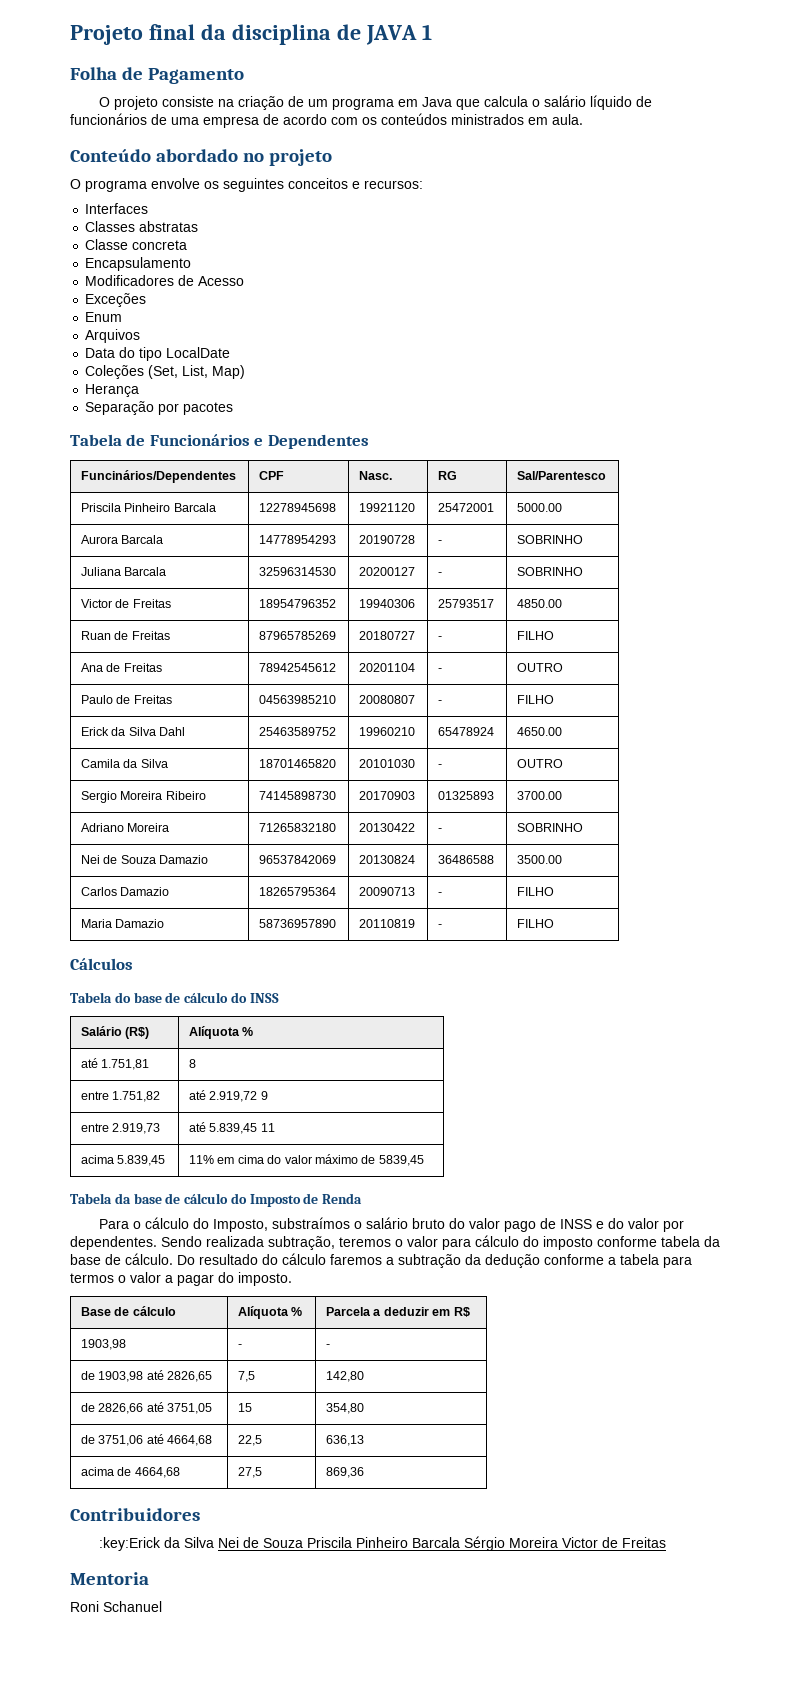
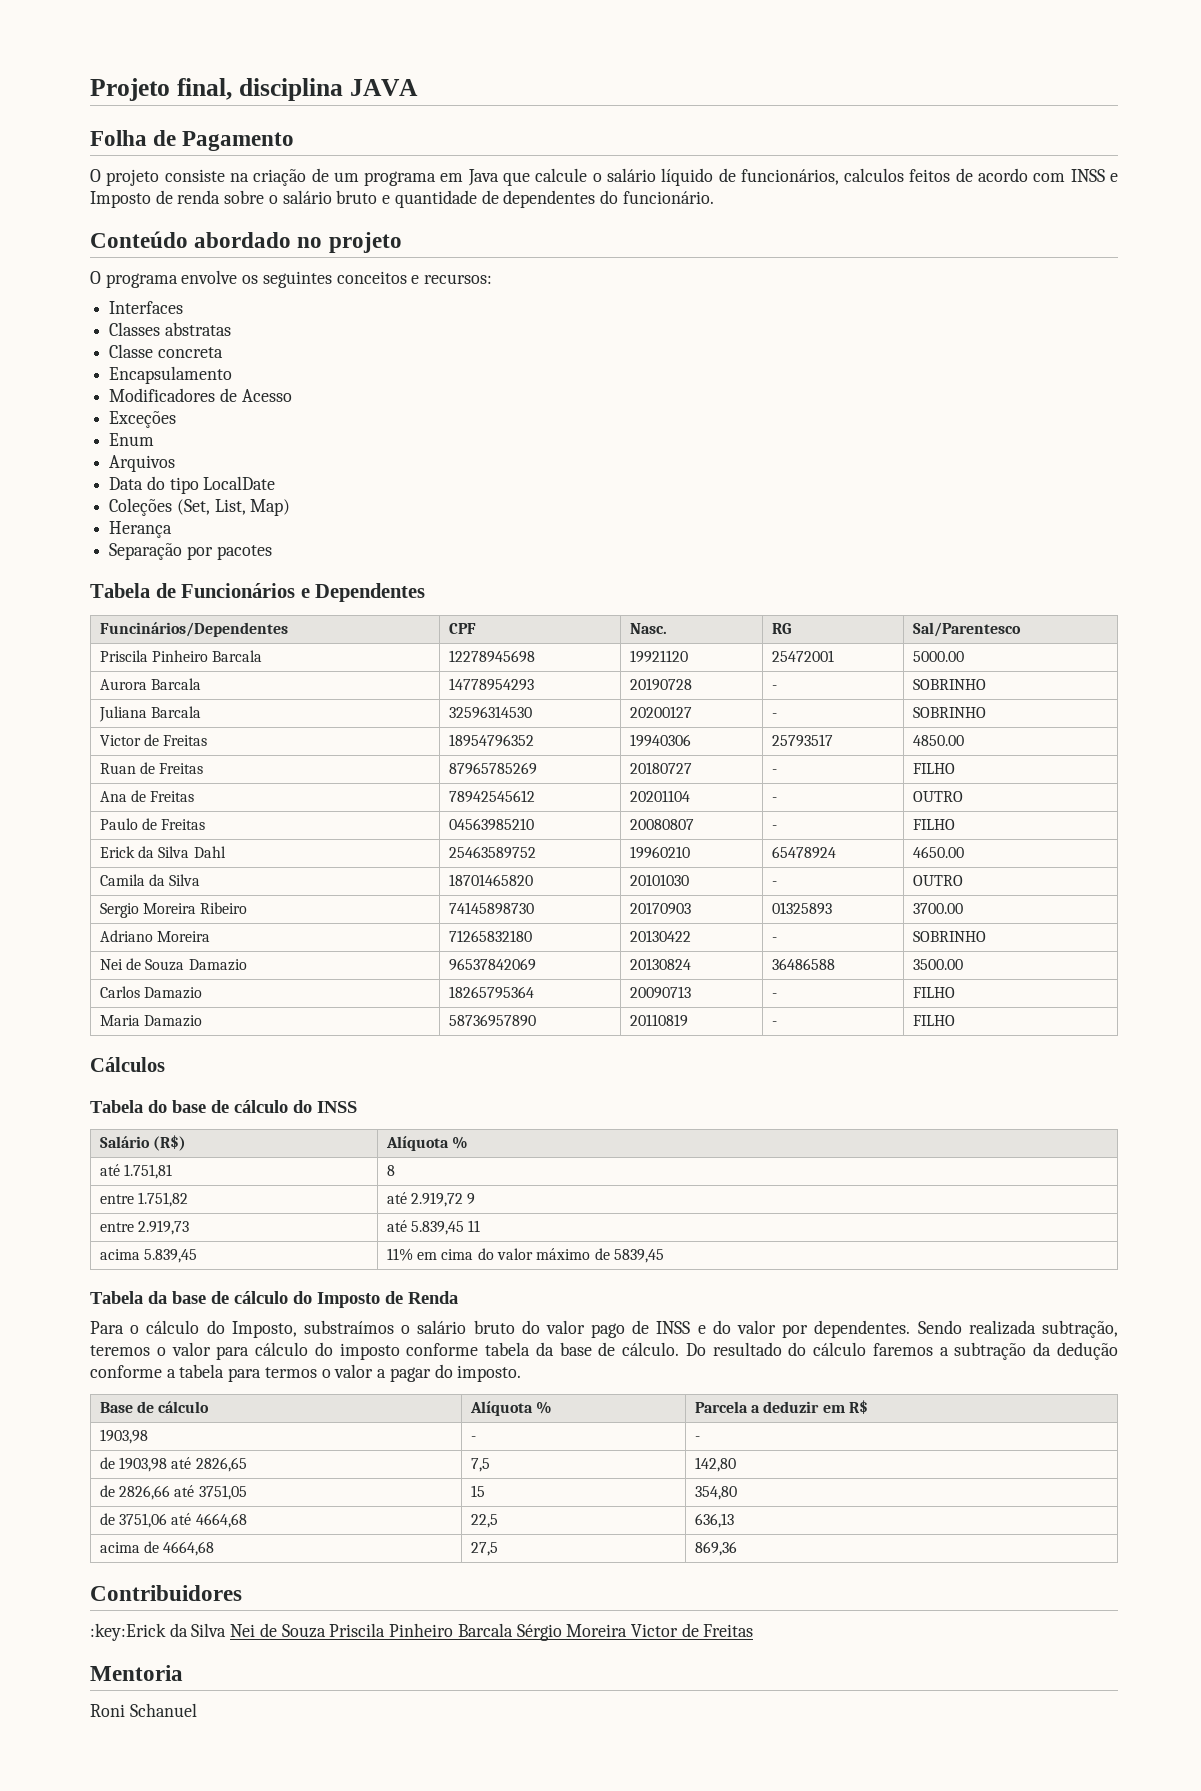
[148,24,361,45] final da disciplina de -> [176,78,343,101] final, disciplina
[421,24,432,40] 1 -> (418, 87) none
[484,96,529,107] calcula -> [535,168,588,182] calcule
[70,113,583,128] funcionários de uma empresa de acordo com os conteúdos ministrados em aula. -> [740,168,1119,185] [90,190,714,208] funcionários, calculos feitos de acordo com INSS e Imposto de renda sobre o salário bruto e quantidade de dependentes do funcionário.

